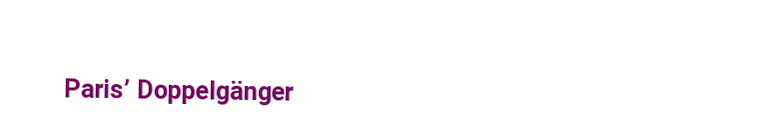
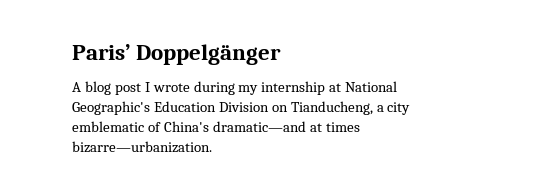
(294, 92) none -> [72,81,398,95] [72,101,411,115] [72,121,360,132] [72,141,212,153] // A blog post I wrote during my internship at National Geographic's Education Division on Tianducheng, a city emblematic of China's dramatic—and at times bizarre—urbanization.

